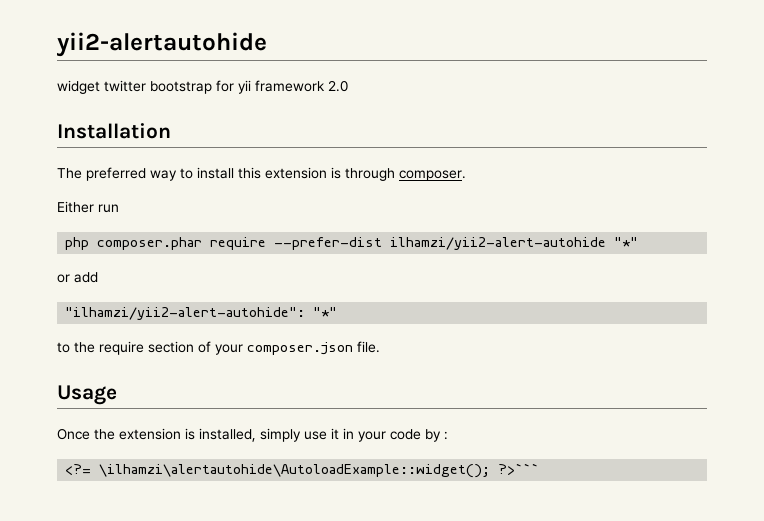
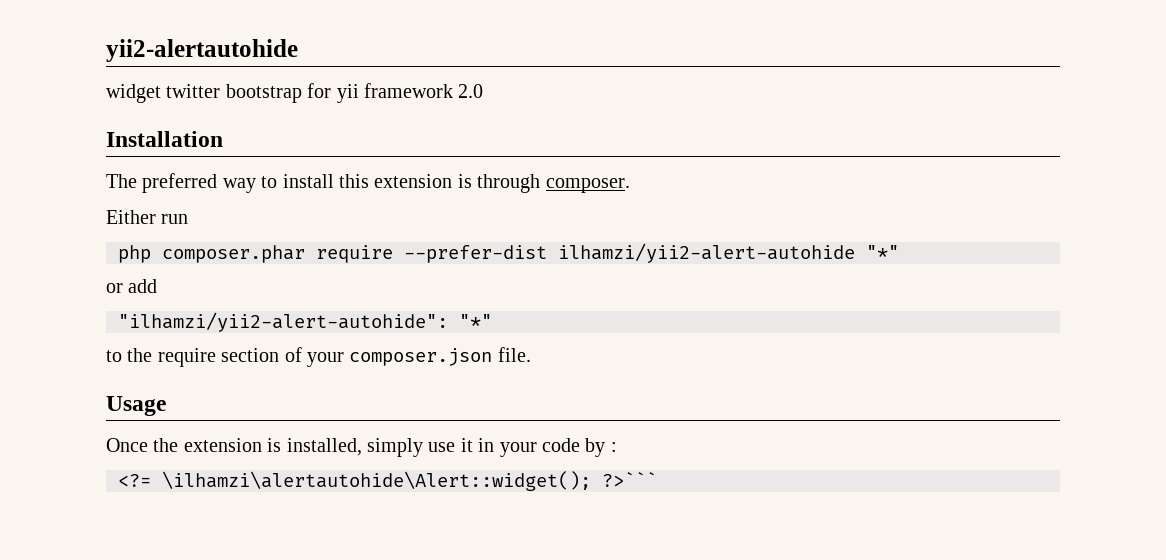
[99,464,491,478] \ilhamzi\alertautohide\AutoloadExample::widget(); -> [162,471,591,491] \ilhamzi\alertautohide\Alert::widget();

